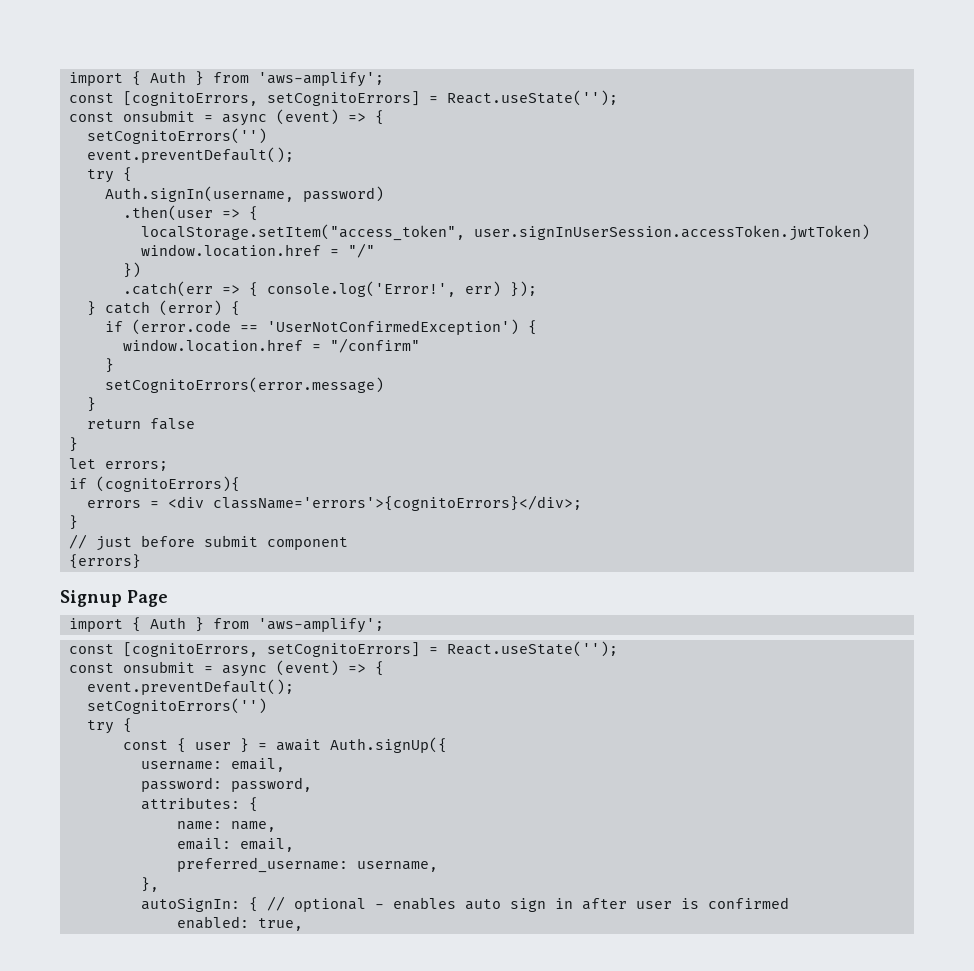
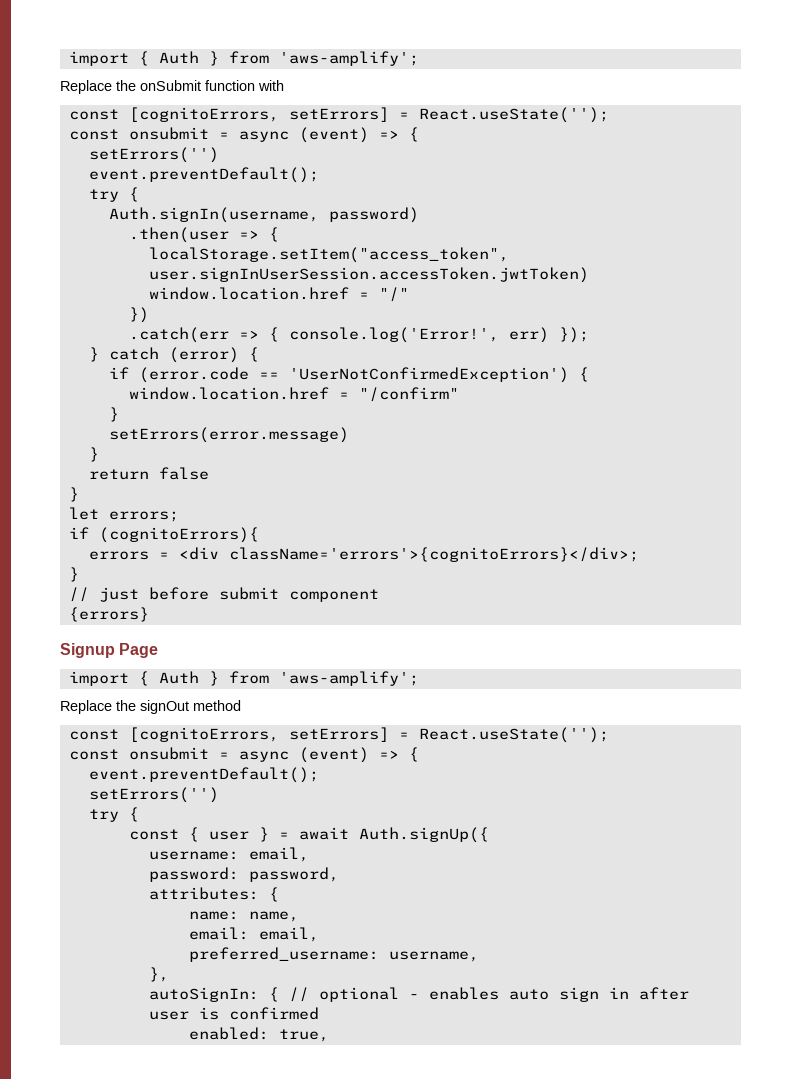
[68,71,384,87] [68,90,618,106] [68,109,384,126] [86,128,267,144] import { Auth } from 'aws-amplify'; // const [cognitoErrors, setCognitoErrors] = React.useState(''); // const onsubmit = async (event) => { // setCognitoErrors('') -> [68,51,419,66] [60,80,284,94] [68,107,609,123] [68,127,419,143] [88,147,219,163] import { Auth } from 'aws-amplify'; // Replace the onSubmit function with // const [cognitoErrors, setErrors] = React.useState(''); // const onsubmit = async (event) => { // setErrors('')
[104,377,384,393] setCognitoErrors(error.message) -> [108,427,349,443] setErrors(error.message)
[68,642,420,657] // const [cognitoErrors, setCognitoErrors] -> [60,700,241,714] [68,727,389,742] // Replace the signOut method // const [cognitoErrors, setErrors]
[86,698,267,714] setCognitoErrors('') -> [88,787,219,803] setErrors('')

